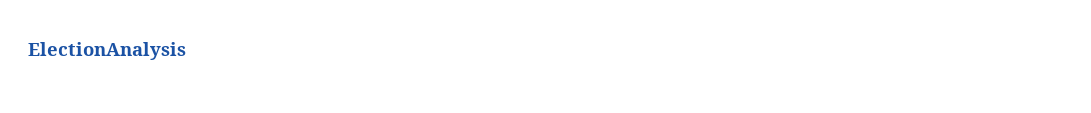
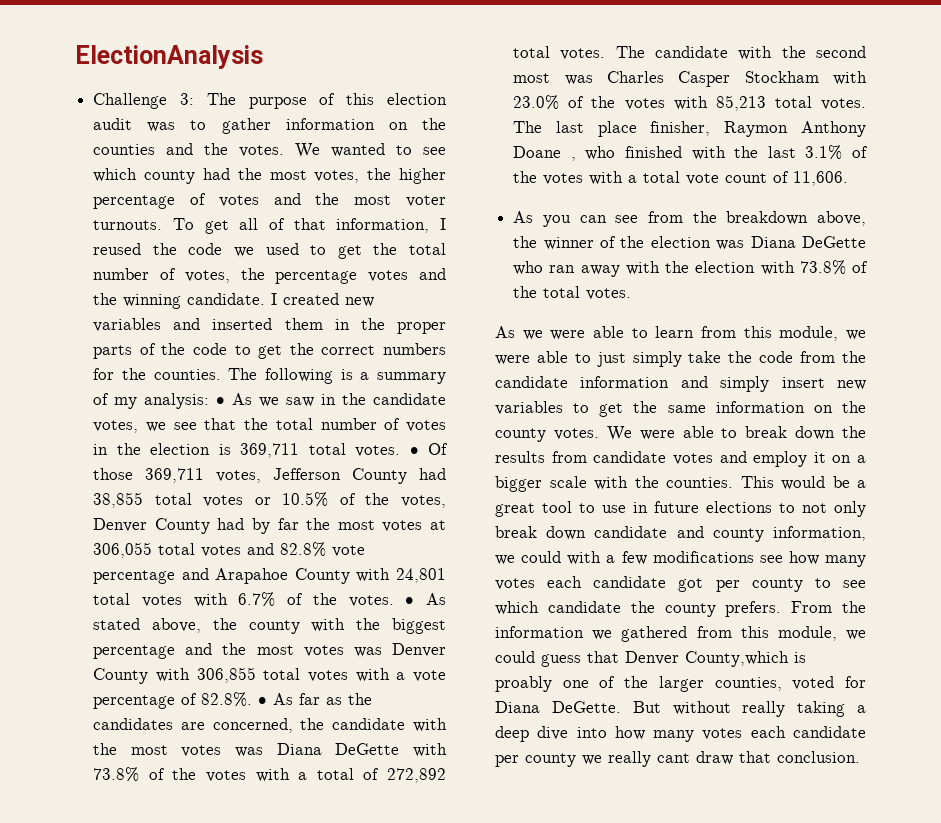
(186, 51) none -> [93,93,447,109] [93,118,446,134] [93,143,447,158] [93,168,446,184] [93,193,446,209] [93,218,446,234] [93,243,446,259] [93,268,446,284] [93,293,375,309] [93,318,446,334] [93,343,446,359] [93,368,446,384] [93,393,447,409] [93,418,446,433] [93,443,448,458] [93,468,447,484] [93,492,447,508] [93,518,446,534] [93,542,366,558] [93,568,446,584] [93,592,446,607] [93,618,446,634] [93,643,446,659] [93,667,446,684] [93,692,373,709] [93,718,447,733] [93,743,447,757] [93,767,446,783] [513,46,866,60] [513,71,867,87] [513,95,866,111] [513,121,866,137] [513,145,868,161] [513,171,849,186] [513,211,866,227] [513,236,866,250] [513,260,868,277] [513,286,632,300] [495,326,866,341] [495,351,866,367] [495,376,866,392] [495,401,866,417] [495,426,866,442] [495,451,866,467] [495,476,866,492] [495,501,866,517] [495,526,866,542] [495,551,866,567] [495,576,866,592] [495,601,866,617] [495,626,866,642] [495,651,806,667] [495,676,866,692] [495,701,866,717] [495,726,866,742] [495,751,860,767] // Challenge 3: The purpose of this election audit was to gather information on the counties and the votes. We wanted to see which county had the most votes, the higher percentage of votes and the most voter turnouts. To get all of that information, I reused the code we used to get the total number of votes, the percentage votes and the winning candidate. I created new variables and inserted them in the proper parts of the code to get the correct numbers for the counties. The following is a summary of my analysis: • As we saw in the candidate votes, we see that the total number of votes in the election is 369,711 total votes. • Of those 369,711 votes, Jefferson County had 38,855 total votes or 10.5% of the votes, Denver County had by far the most votes at 306,055 total votes and 82.8% vote percentage and Arapahoe County with 24,801 total votes with 6.7% of the votes. • As stated above, the county with the biggest percentage and the most votes was Denver County with 306,855 total votes with a vote percentage of 82.8%. • As far as the candidates are concerned, the candidate with the most votes was Diana DeGette with 73.8% of the votes with a total of 272,892 total votes. The candidate with the second most was Charles Casper Stockham with 23.0% of the votes with 85,213 total votes. The last place finisher, Raymon Anthony Doane , who finished with the last 3.1% of the votes with a total vote count of 11,606. // As you can see from the breakdown above, the winner of the election was Diana DeGette who ran away with the election with 73.8% of the total votes. // As we were able to learn from this module, we were able to just simply take the code from the candidate information and simply insert new variables to get the same information on the county votes. We were able to break down the results from candidate votes and employ it on a bigger scale with the counties. This would be a great tool to use in future elections to not only break down candidate and county information, we could with a few modifications see how many votes each candidate got per county to see which candidate the county prefers. From the information we gathered from this module, we could guess that Denver County,which is proably one of the larger counties, voted for Diana DeGette. But without really taking a deep dive into how many votes each candidate per county we really cant draw that conclusion.

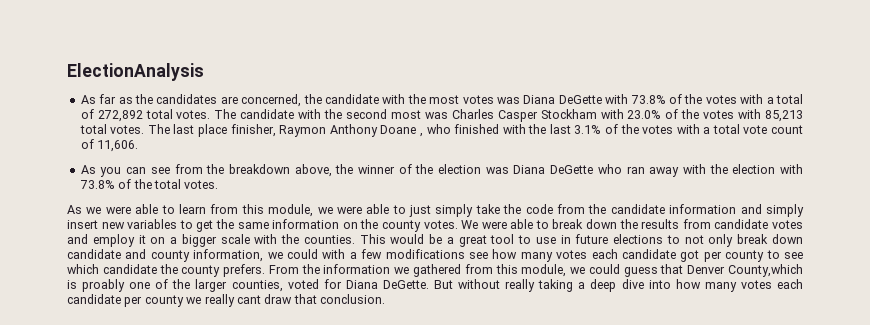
[93,93,447,109] [93,118,446,134] [93,143,447,158] [93,168,446,184] [93,193,446,209] [93,218,446,234] [93,243,446,259] [93,268,446,284] [93,293,375,309] [93,318,446,334] [93,343,446,359] [93,368,446,384] [93,393,447,409] [93,418,446,433] [93,443,448,458] [93,468,447,484] [93,492,447,508] [93,518,446,534] [93,542,366,558] [93,568,446,584] [93,592,446,607] [93,618,446,634] [93,643,446,659] [93,667,446,684] [93,692,268,709] Challenge 3: The purpose of this election audit was to gather information on the counties and the votes. We wanted to see which county had the most votes, the higher percentage of votes and the most voter turnouts. To get all of that information, I reused the code we used to get the total number of votes, the percentage votes and the winning candidate. I created new variables and inserted them in the proper parts of the code to get the correct numbers for the counties. The following is a summary of my analysis: • As we saw in the candidate votes, we see that the total number of votes in the election is 369,711 total votes. • Of those 369,711 votes, Jefferson County had 38,855 total votes or 10.5% of the votes, Denver County had by far the most votes at 306,055 total votes and 82.8% vote percentage and Arapahoe County with 24,801 total votes with 6.7% of the votes. • As stated above, the county with the biggest percentage and the most votes was Denver County with 306,855 total votes with a vote percentage of 82.8%. • -> (204, 72) none

